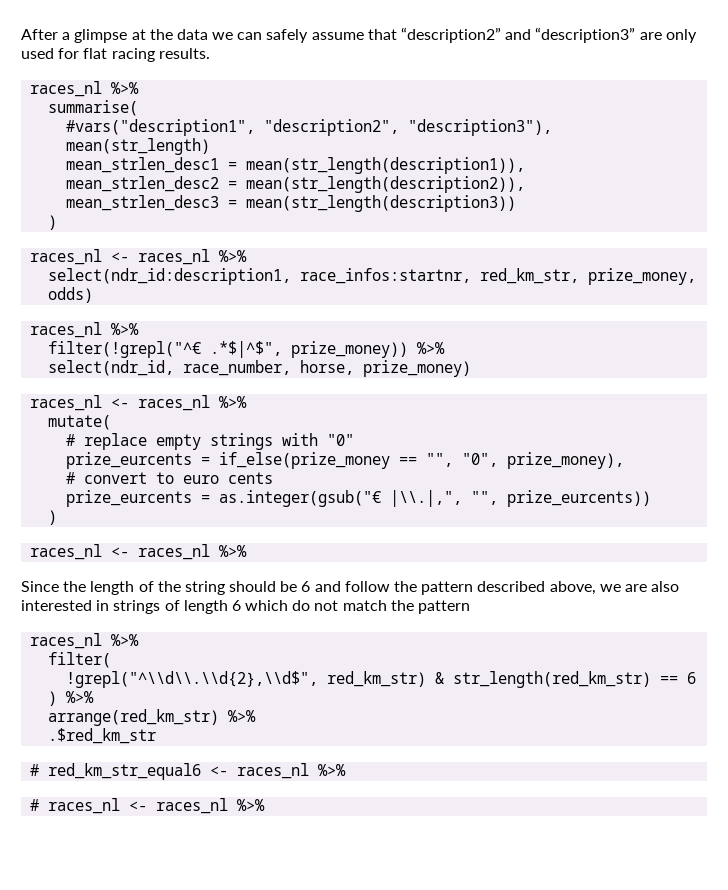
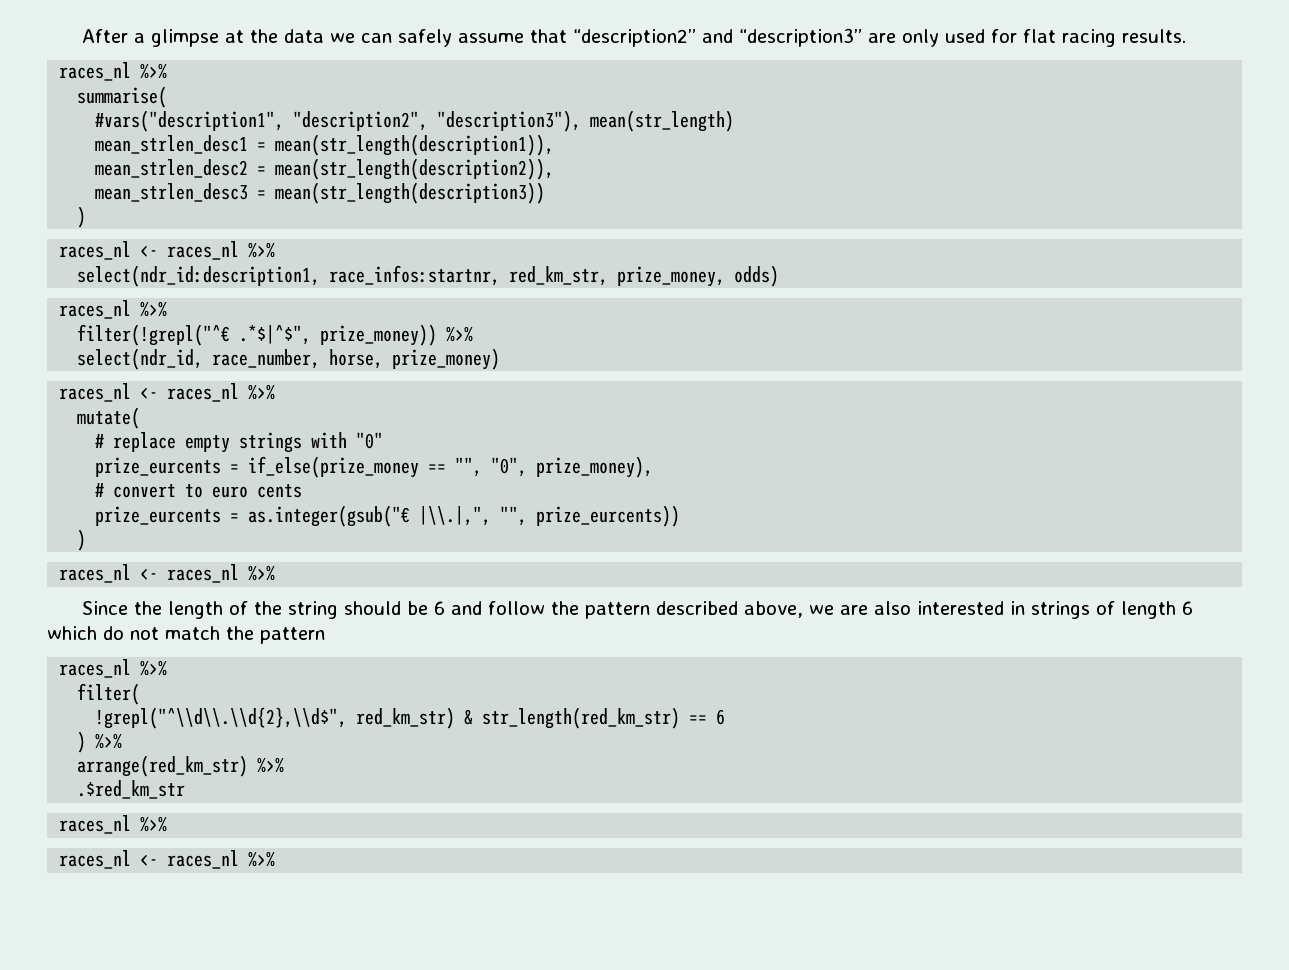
[30,763,347,780] [30,799,40,811] # red_km_str_equal6 <- races_nl %>% // # -> [59,815,168,834] races_nl %>% //

